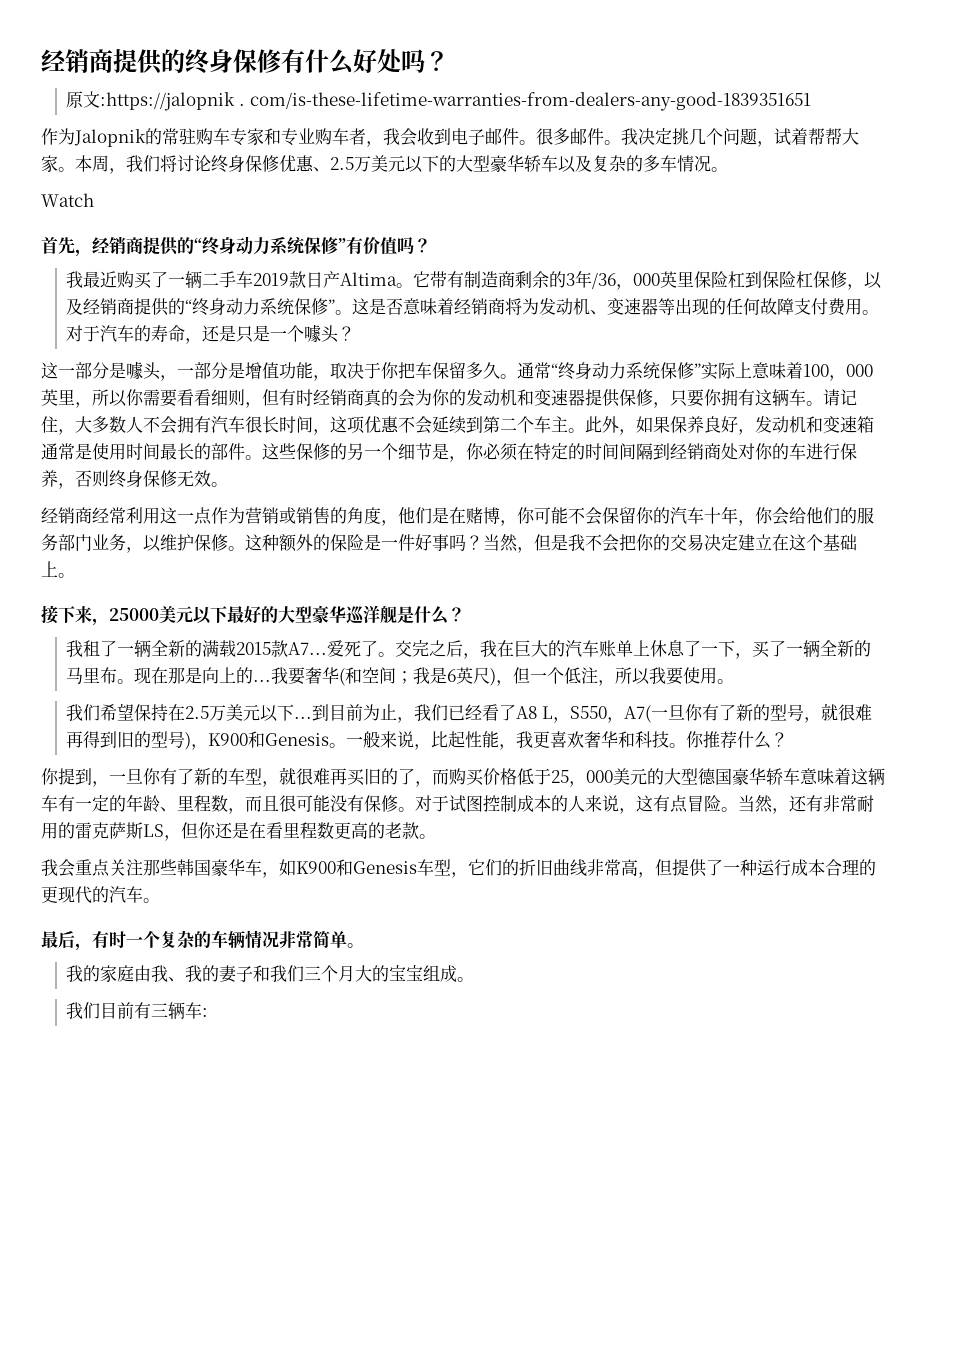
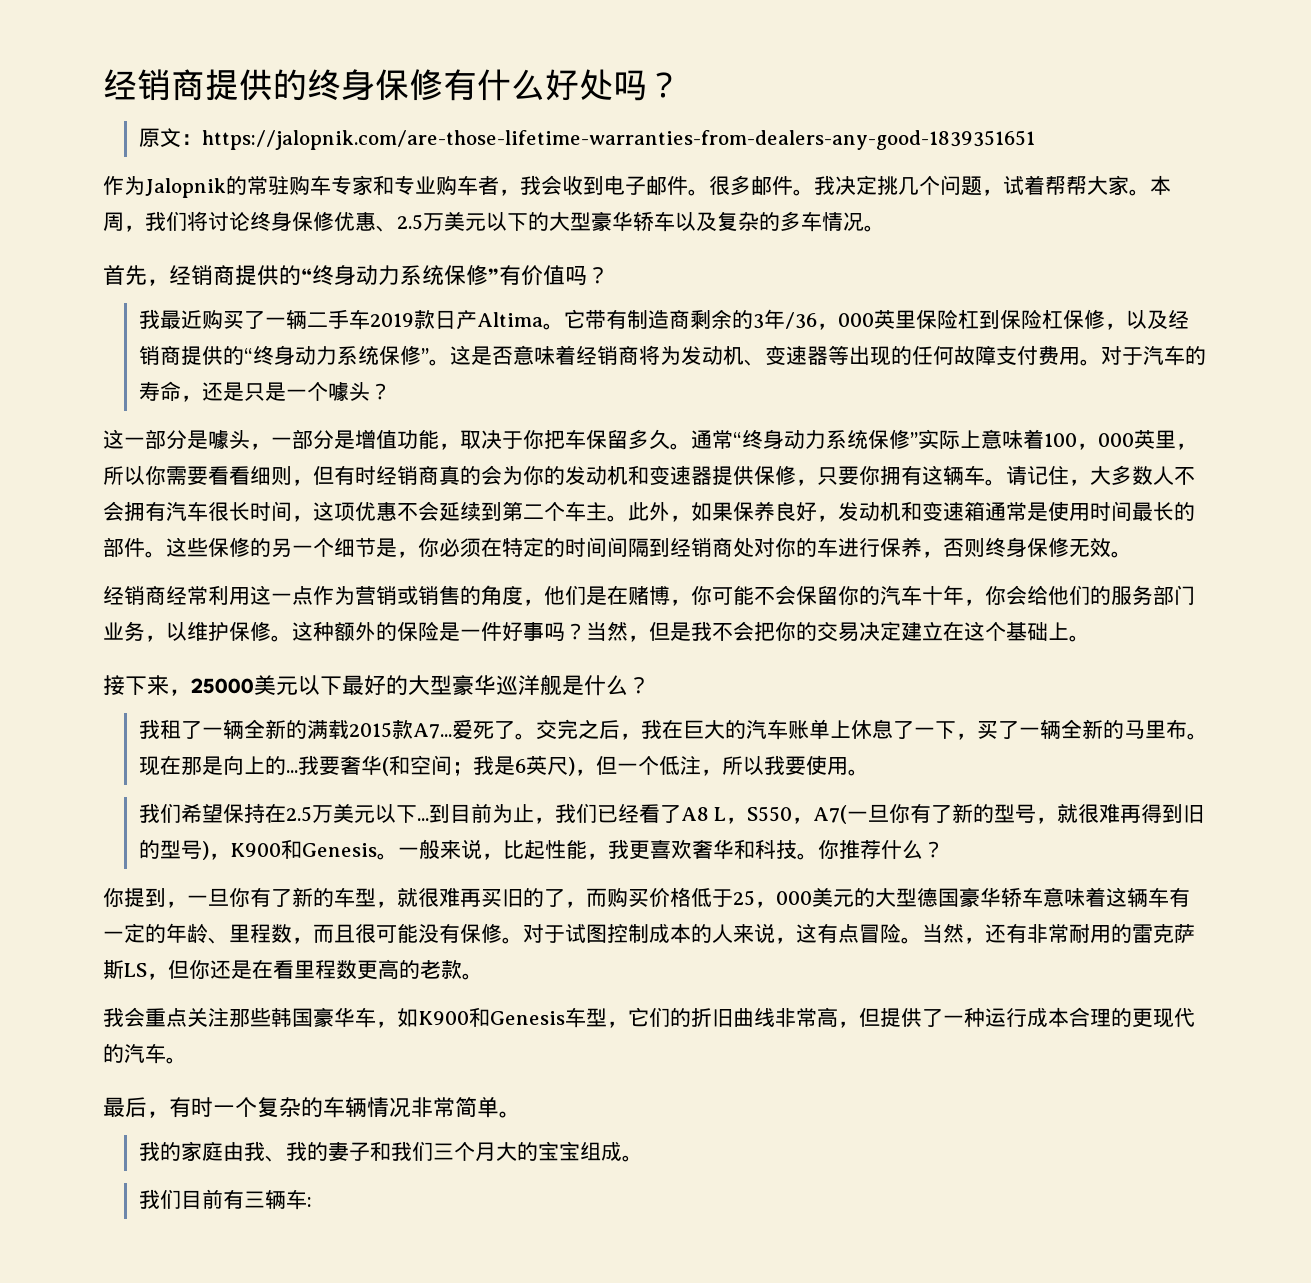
[100,92,811,111] :https://jalopnik . com/is-these-lifetime-warranties-from-dealers-any-good-1839351651 -> [180,130,1035,150] ：https://jalopnik.com/are-those-lifetime-warranties-from-dealers-any-good-1839351651
[41,193,94,207] // Watch -> (885, 228) none

